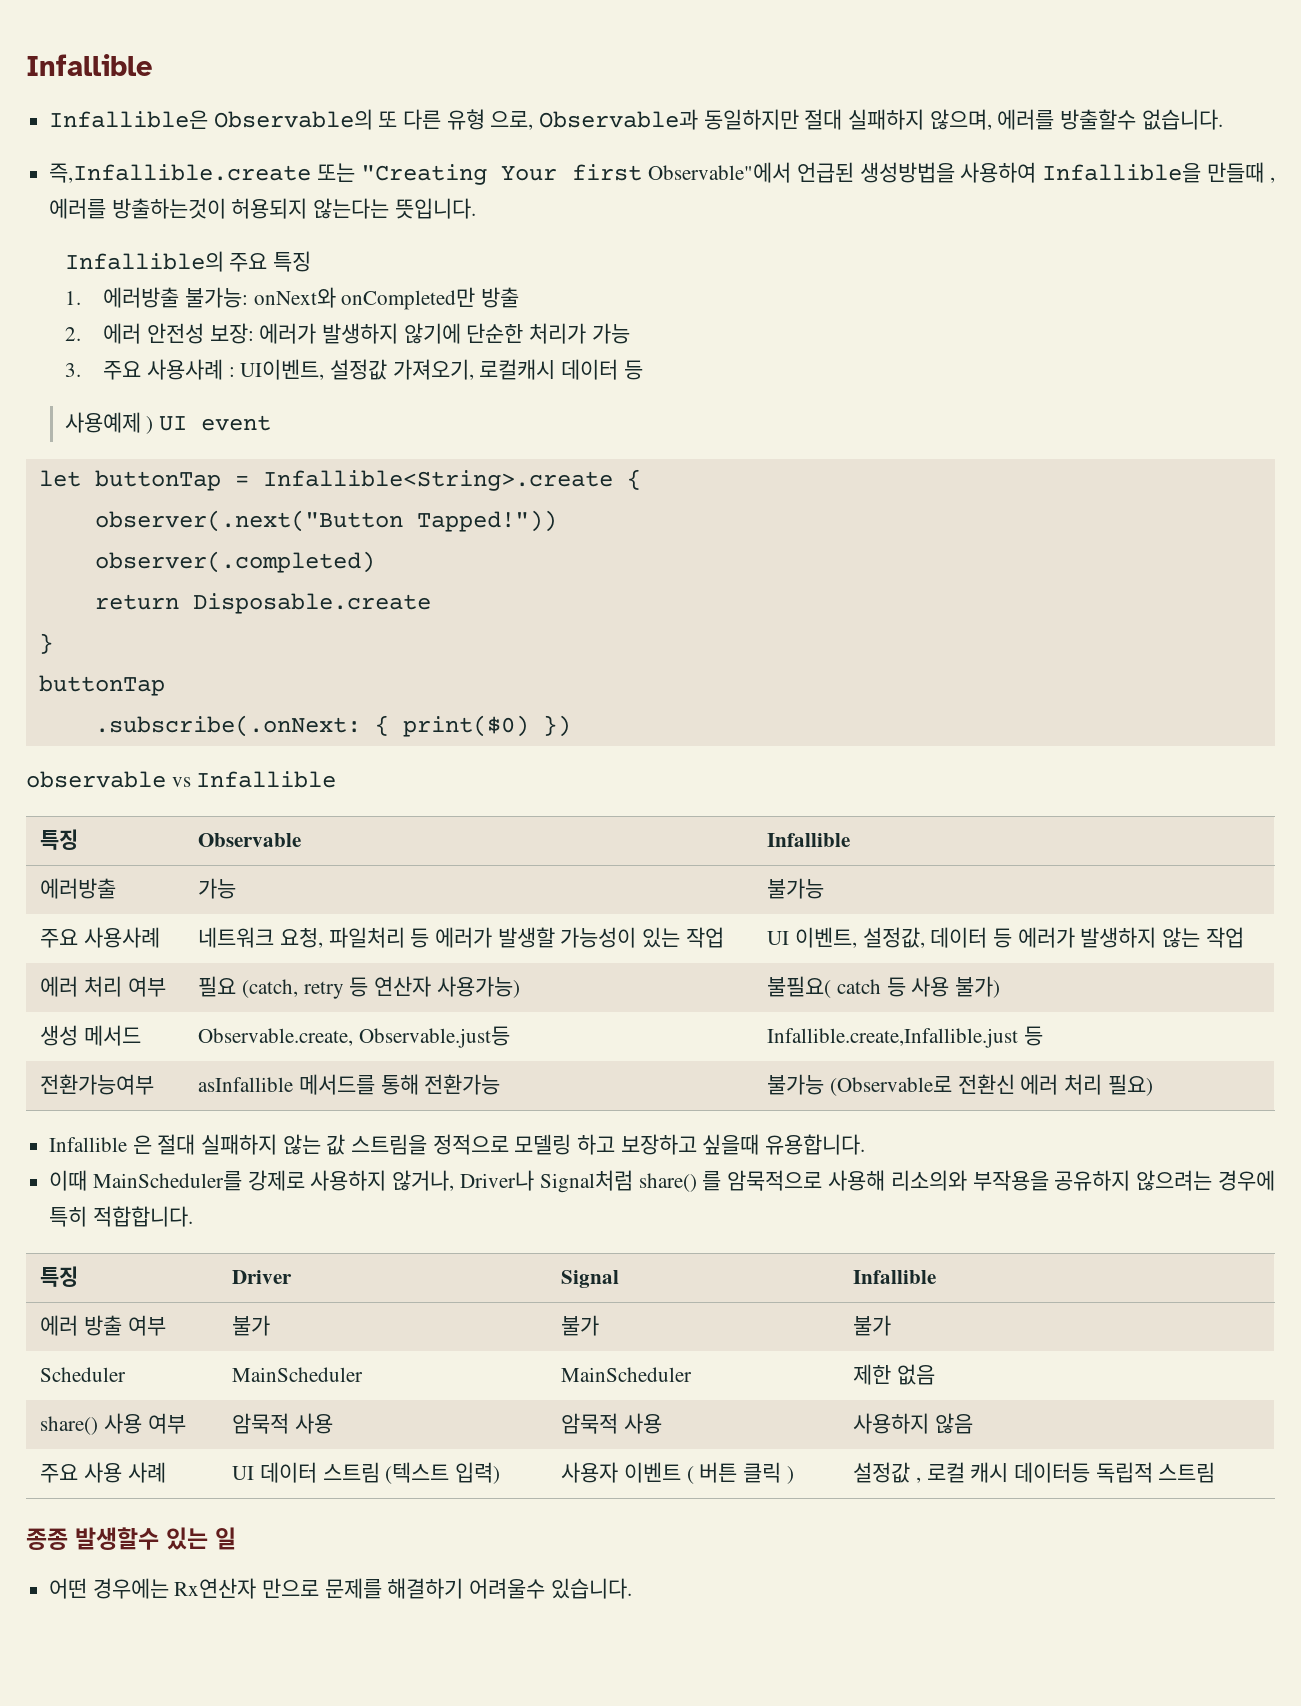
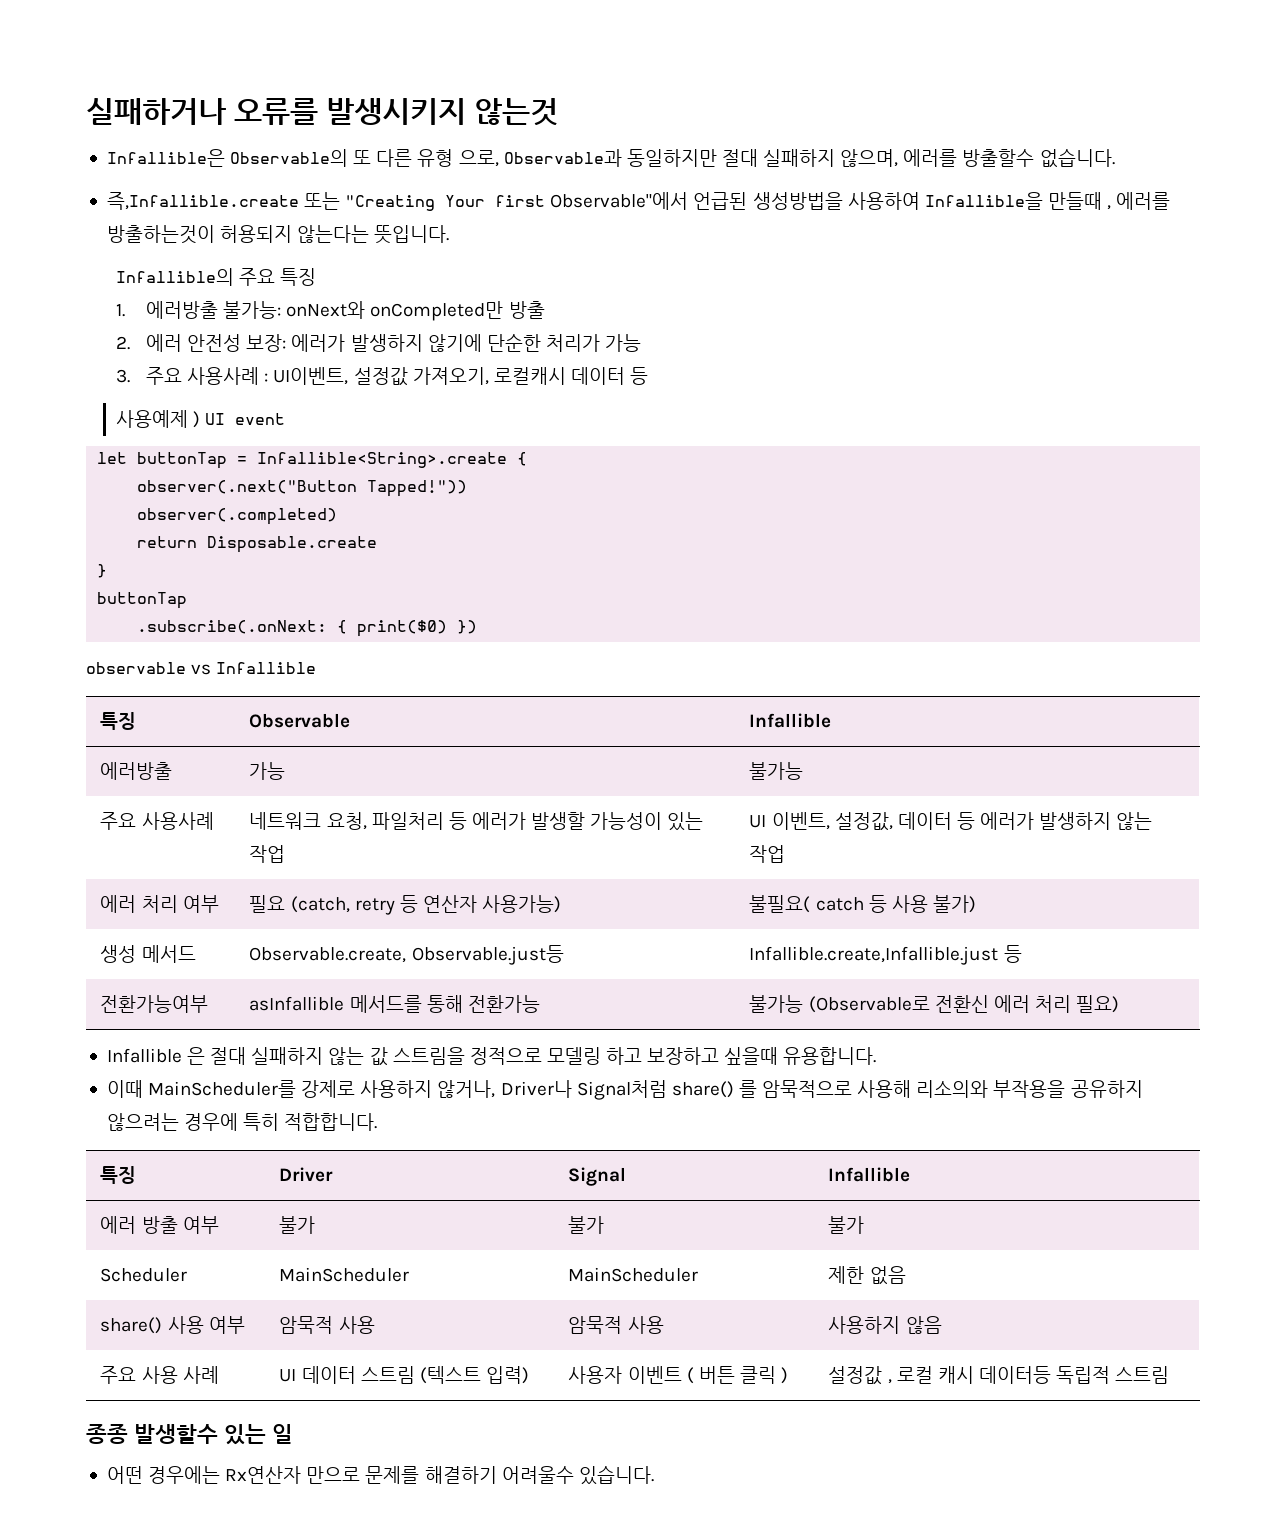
[26,54,152,76] Infallible -> [86,98,558,126] 실패하거나 오류를 발생시키지 않는것

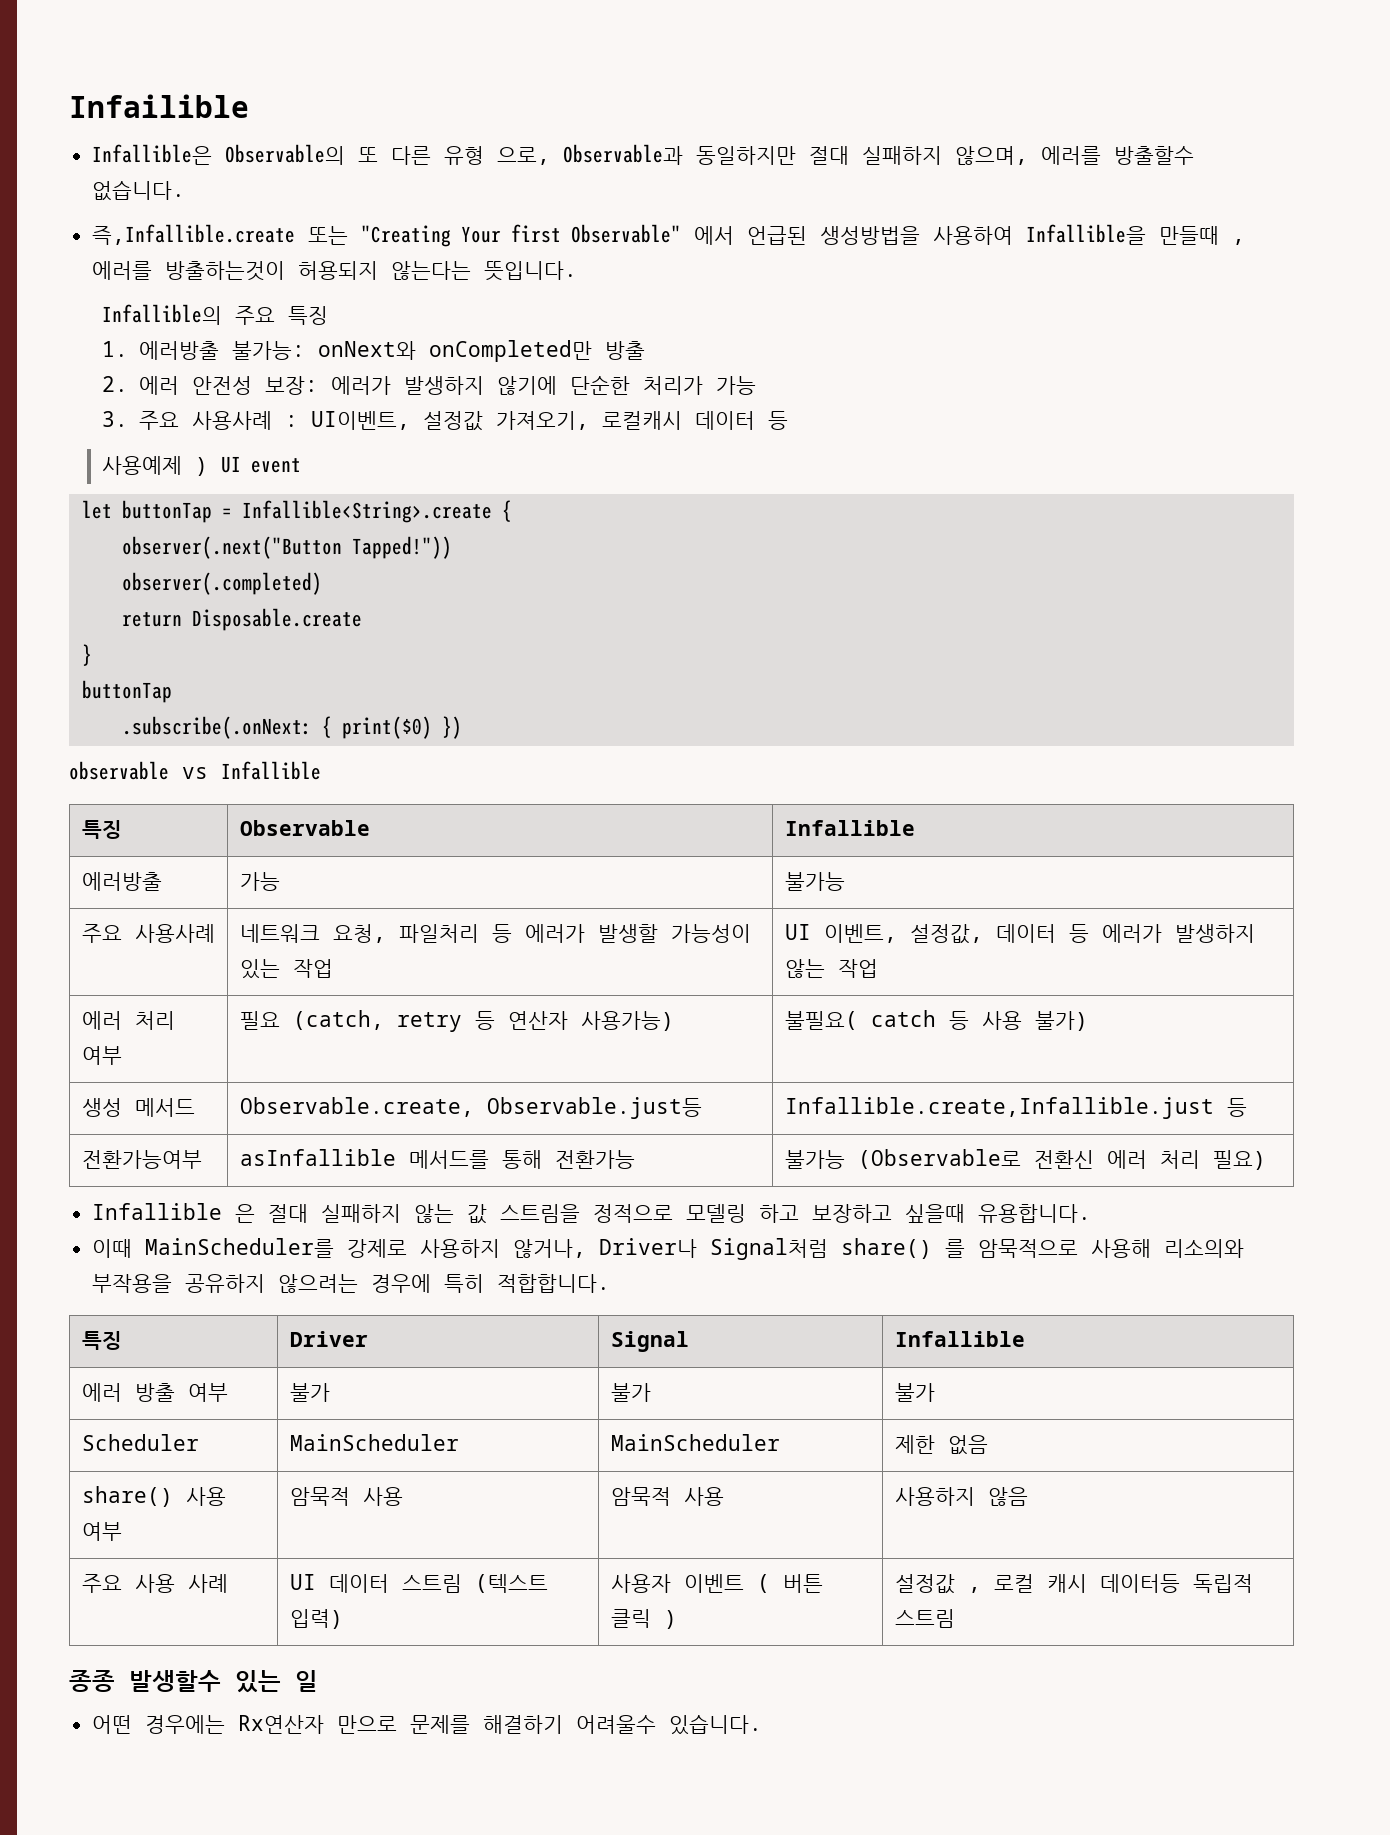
[86,98,558,126] 실패하거나 오류를 발생시키지 않는것 -> [69,94,249,118] Infailible
[550,192,689,210] Observable"에서 -> [571,224,735,245] Observable" 에서

